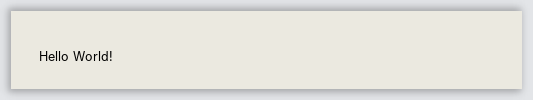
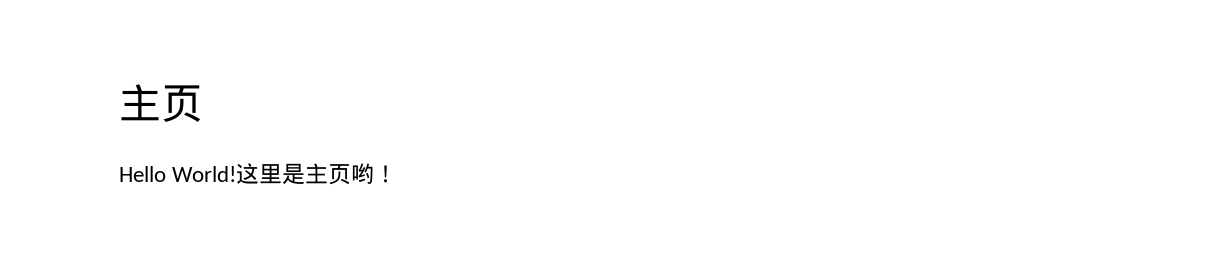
(39, 56) none -> [119,84,203,122] 主页 //
(113, 56) none -> [236,163,398,185] 这里是主页哟！

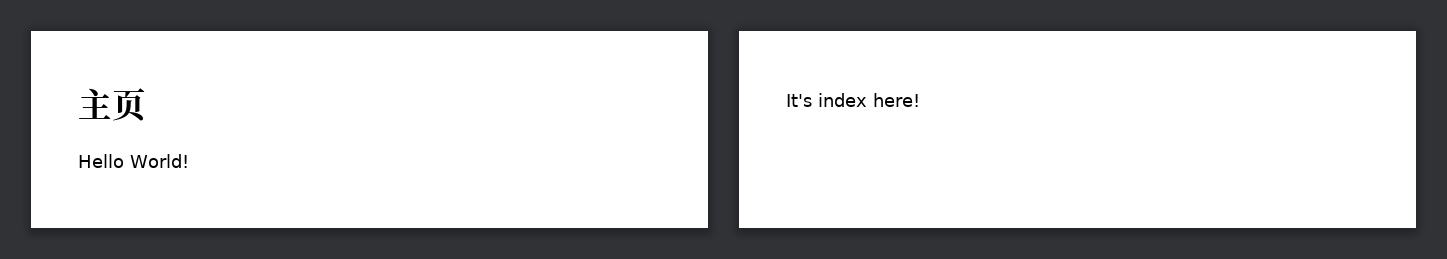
[236,163,398,185] 这里是主页哟！ -> [786,93,920,107] // It's index here!

